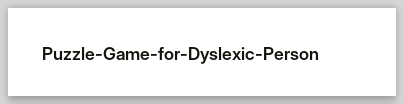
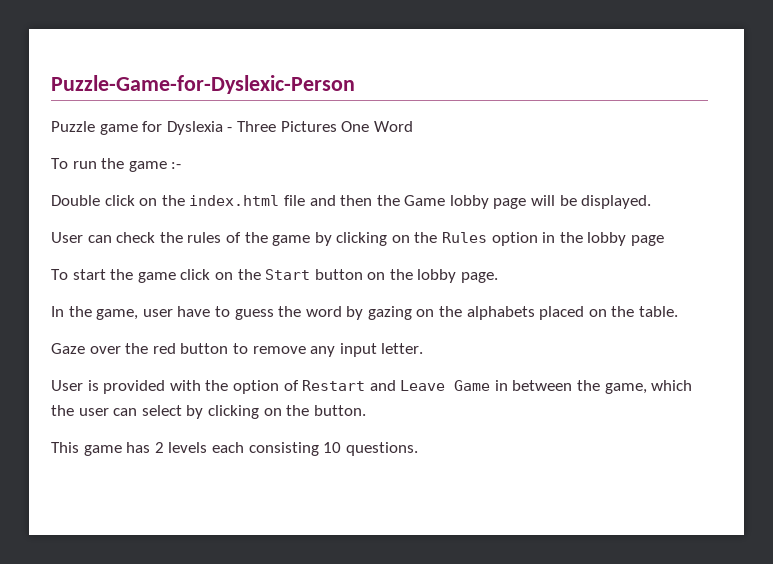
(319, 55) none -> [51,121,413,135] [51,158,182,172] [51,195,652,209] [51,232,665,246] [51,269,499,283] [51,306,679,320] [51,343,424,357] [51,380,693,394] [51,405,366,419] [51,442,418,456] // Puzzle game for Dyslexia - Three Pictures One Word // To run the game :- // Double click on the index.html file and then the Game lobby page will be displayed. // User can check the rules of the game by clicking on the Rules option in the lobby page // To start the game click on the Start button on the lobby page. // In the game, user have to guess the word by gazing on the alphabets placed on the table. // Gaze over the red button to remove any input letter. // User is provided with the option of Restart and Leave Game in between the game, which the user can select by clicking on the button. // This game has 2 levels each consisting 10 questions.

